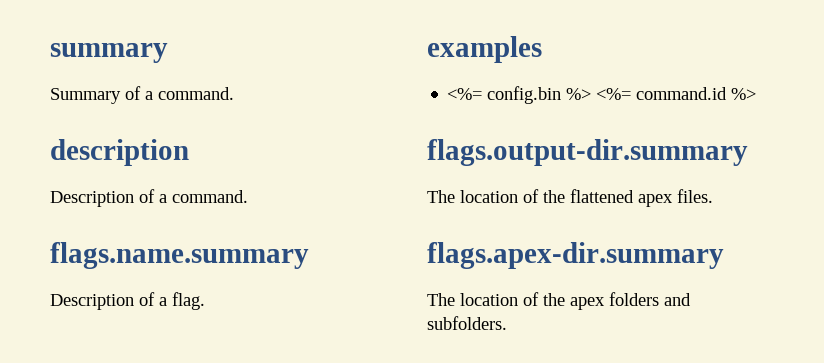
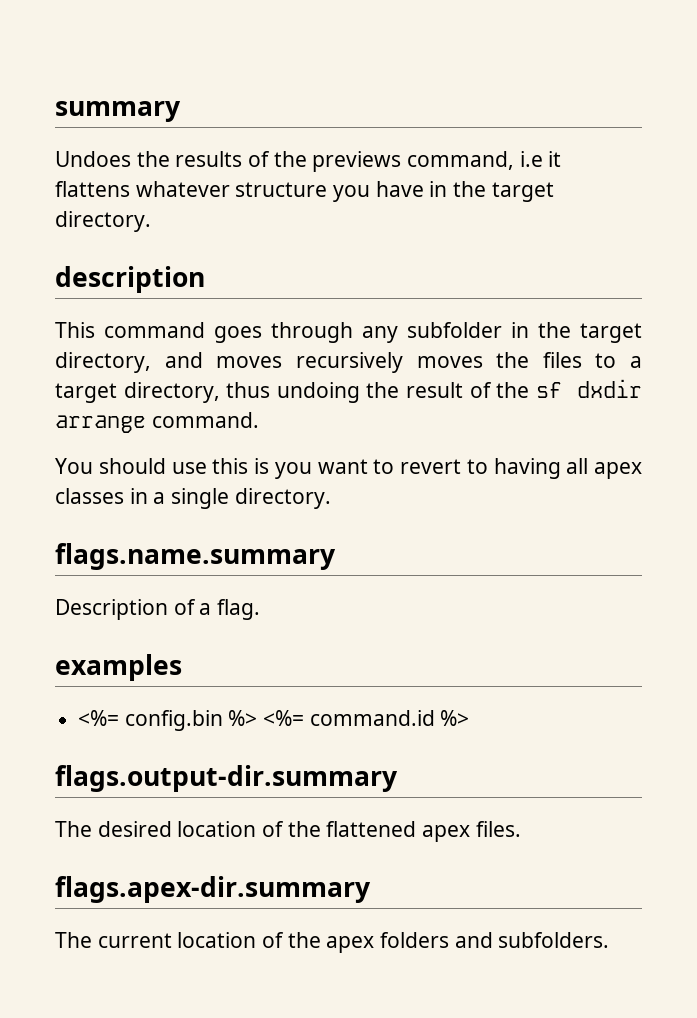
[50,86,234,104] [50,139,189,166] [50,189,248,207] Summary of a command. // description // Description of a command. -> [55,151,562,172] [55,181,554,202] [55,211,151,232] [55,266,205,293] [55,322,642,343] [55,352,642,373] [55,379,643,403] [55,412,259,433] [55,458,642,479] [55,488,331,509] Undoes the results of the previews command, i.e it flattens whatever structure you have in the target directory. // description // This command goes through any subfolder in the target directory, and moves recursively moves the files to a target directory, thus undoing the result of the sf dxdir arrange command. // You should use this is you want to revert to having all apex classes in a single directory.
(455, 196) none -> [97,821,172,837] desired
(455, 299) none -> [97,933,172,948] current

